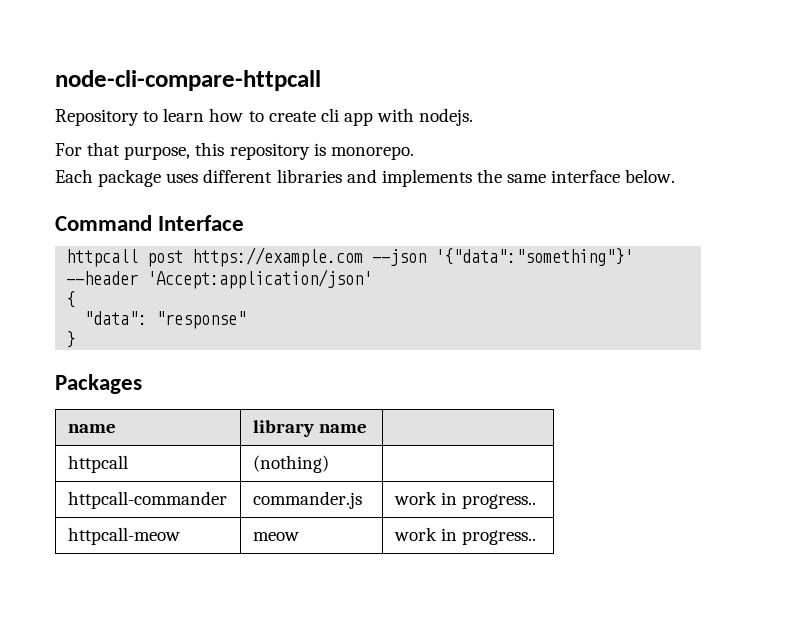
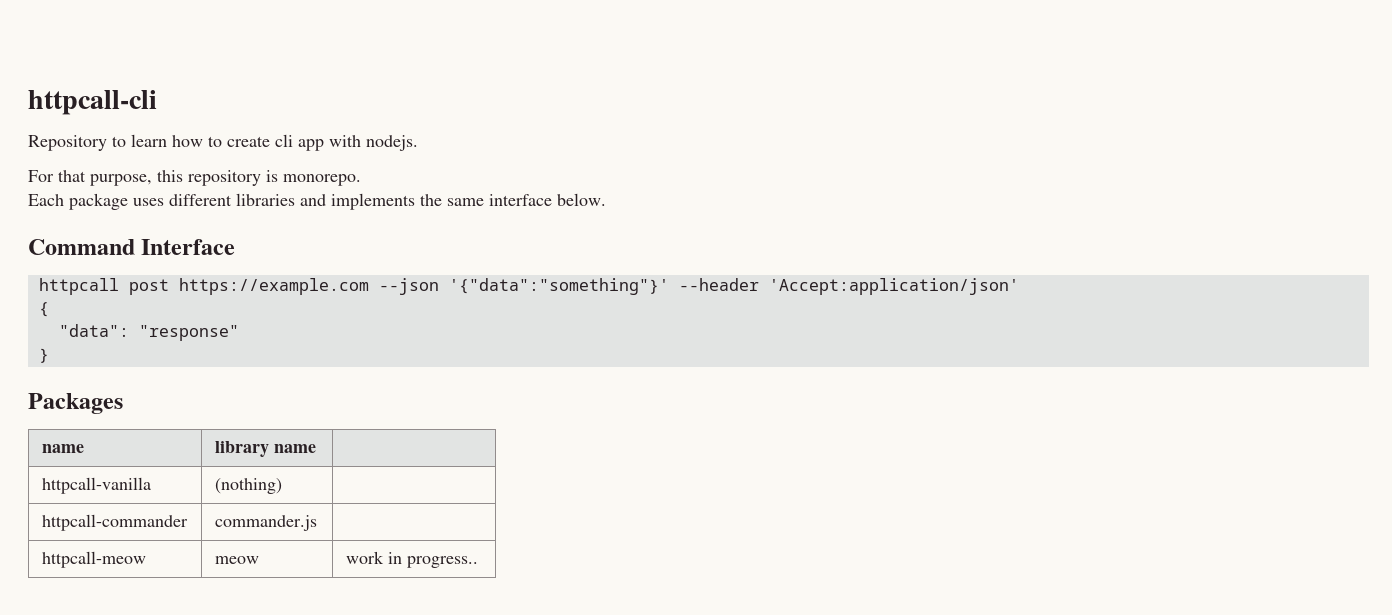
[55,70,321,91] node-cli-compare-httpcall -> [28,90,157,115] httpcall-cli
[67,455,128,473] httpcall -> [41,477,151,494] httpcall-vanilla
[393,491,536,509] work in progress.. -> (317, 523) none

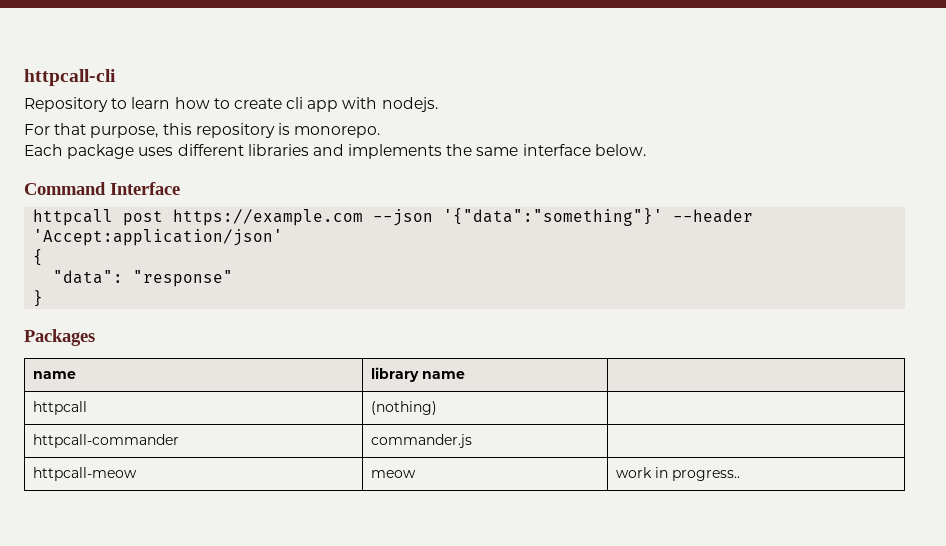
[41,477,151,494] httpcall-vanilla -> [32,401,87,415] httpcall

